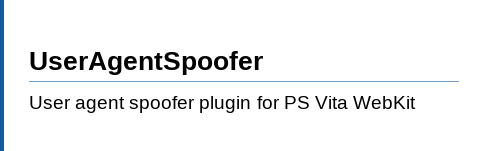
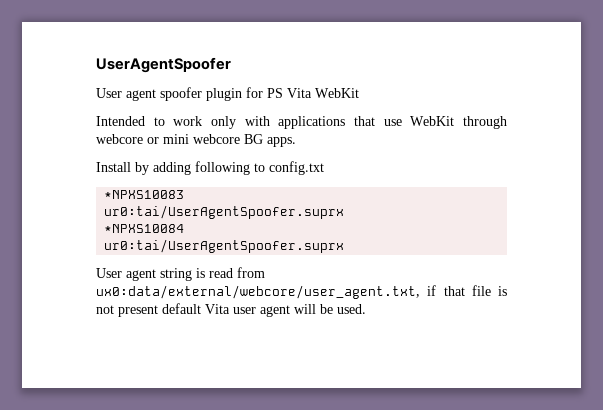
(416, 102) none -> [96,116,508,129] [96,134,296,147] [96,161,324,175] [104,190,185,199] [104,205,345,219] [104,224,185,233] [104,239,345,253] [96,267,265,281] [96,285,507,299] [96,303,366,317] // Intended to work only with applications that use WebKit through webcore or mini webcore BG apps. // Install by adding following to config.txt // *NPXS10083 // ur0:tai/UserAgentSpoofer.suprx // *NPXS10084 // ur0:tai/UserAgentSpoofer.suprx // User agent string is read from ux0:data/external/webcore/user_agent.txt, if that file is not present default Vita user agent will be used.

